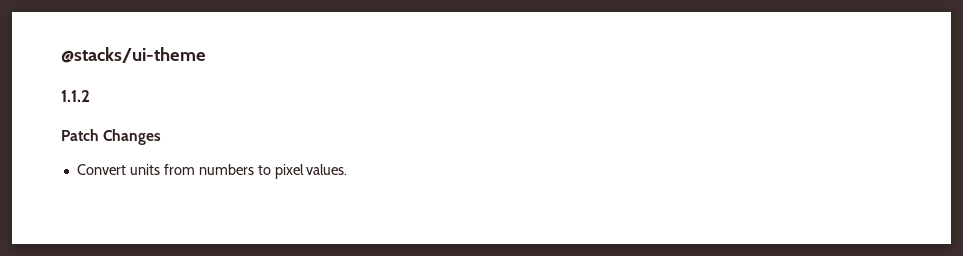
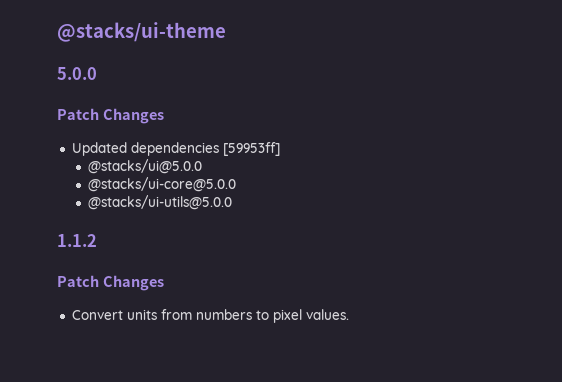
(206, 55) none -> [57,67,97,80] [57,108,164,124] [71,142,280,156] [87,159,202,174] [87,177,236,192] [87,195,232,210] // 5.0.0 // Patch Changes // Updated dependencies [59953ff] // @stacks/ui@5.0.0 // @stacks/ui-core@5.0.0 // @stacks/ui-utils@5.0.0

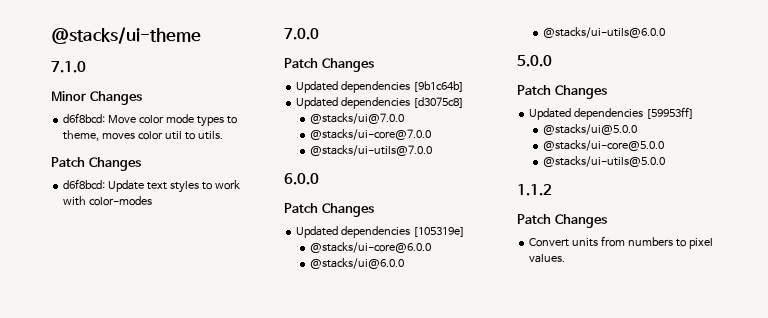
(226, 32) none -> [51,61,86,73] [51,91,142,105] [63,113,237,127] [63,130,223,141] [51,157,141,171] [63,179,240,193] [63,196,153,206] [284,28,319,40] [284,58,374,72] [296,81,465,93] [296,97,465,109] [309,113,404,124] [309,129,431,140] [309,145,432,156] [284,173,319,185] [284,203,374,217] [296,226,466,238] [309,242,431,253] [309,258,404,269] [542,27,665,38] // 7.1.0 // Minor Changes // d6f8bcd: Move color mode types to theme, moves color util to utils. // Patch Changes // d6f8bcd: Update text styles to work with color-modes // 7.0.0 // Patch Changes // Updated dependencies [9b1c64b] // Updated dependencies [d3075c8] // @stacks/ui@7.0.0 // @stacks/ui-core@7.0.0 // @stacks/ui-utils@7.0.0 // 6.0.0 // Patch Changes // Updated dependencies [105319e] // @stacks/ui-core@6.0.0 // @stacks/ui@6.0.0 // @stacks/ui-utils@6.0.0

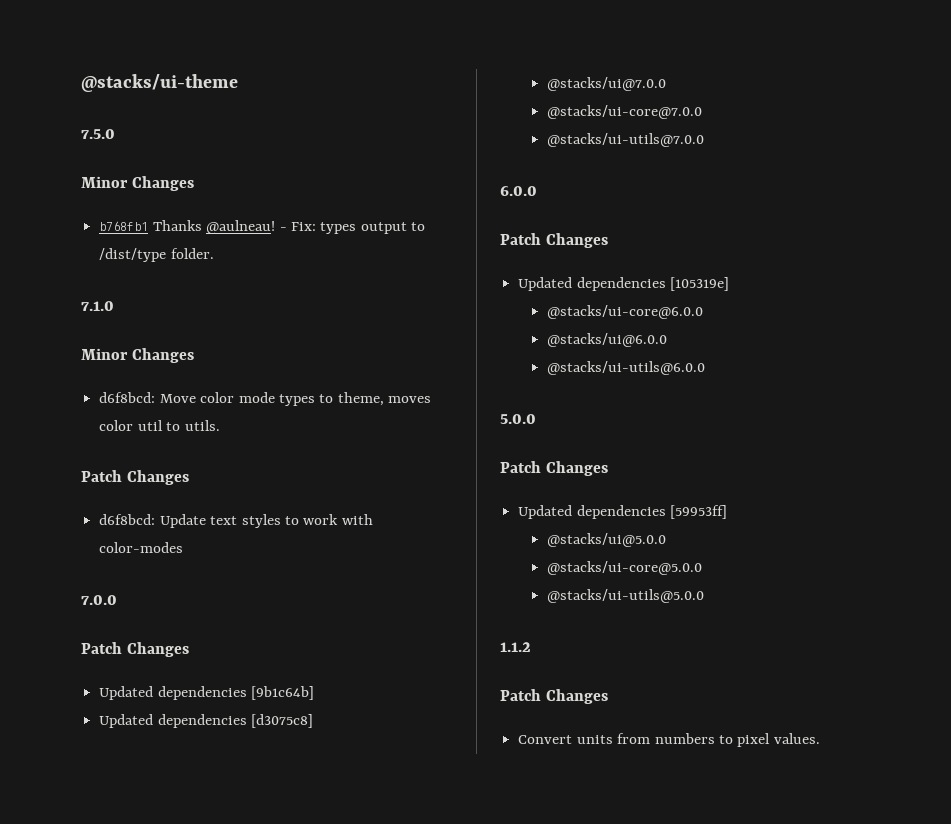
(201, 35) none -> [81,129,115,139] [81,176,194,191] [99,220,426,234] [99,248,214,262] // 7.5.0 // Minor Changes // b768fb1 Thanks @aulneau! - Fix: types output to /dist/type folder.

